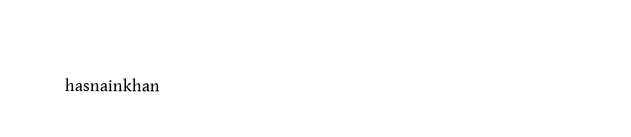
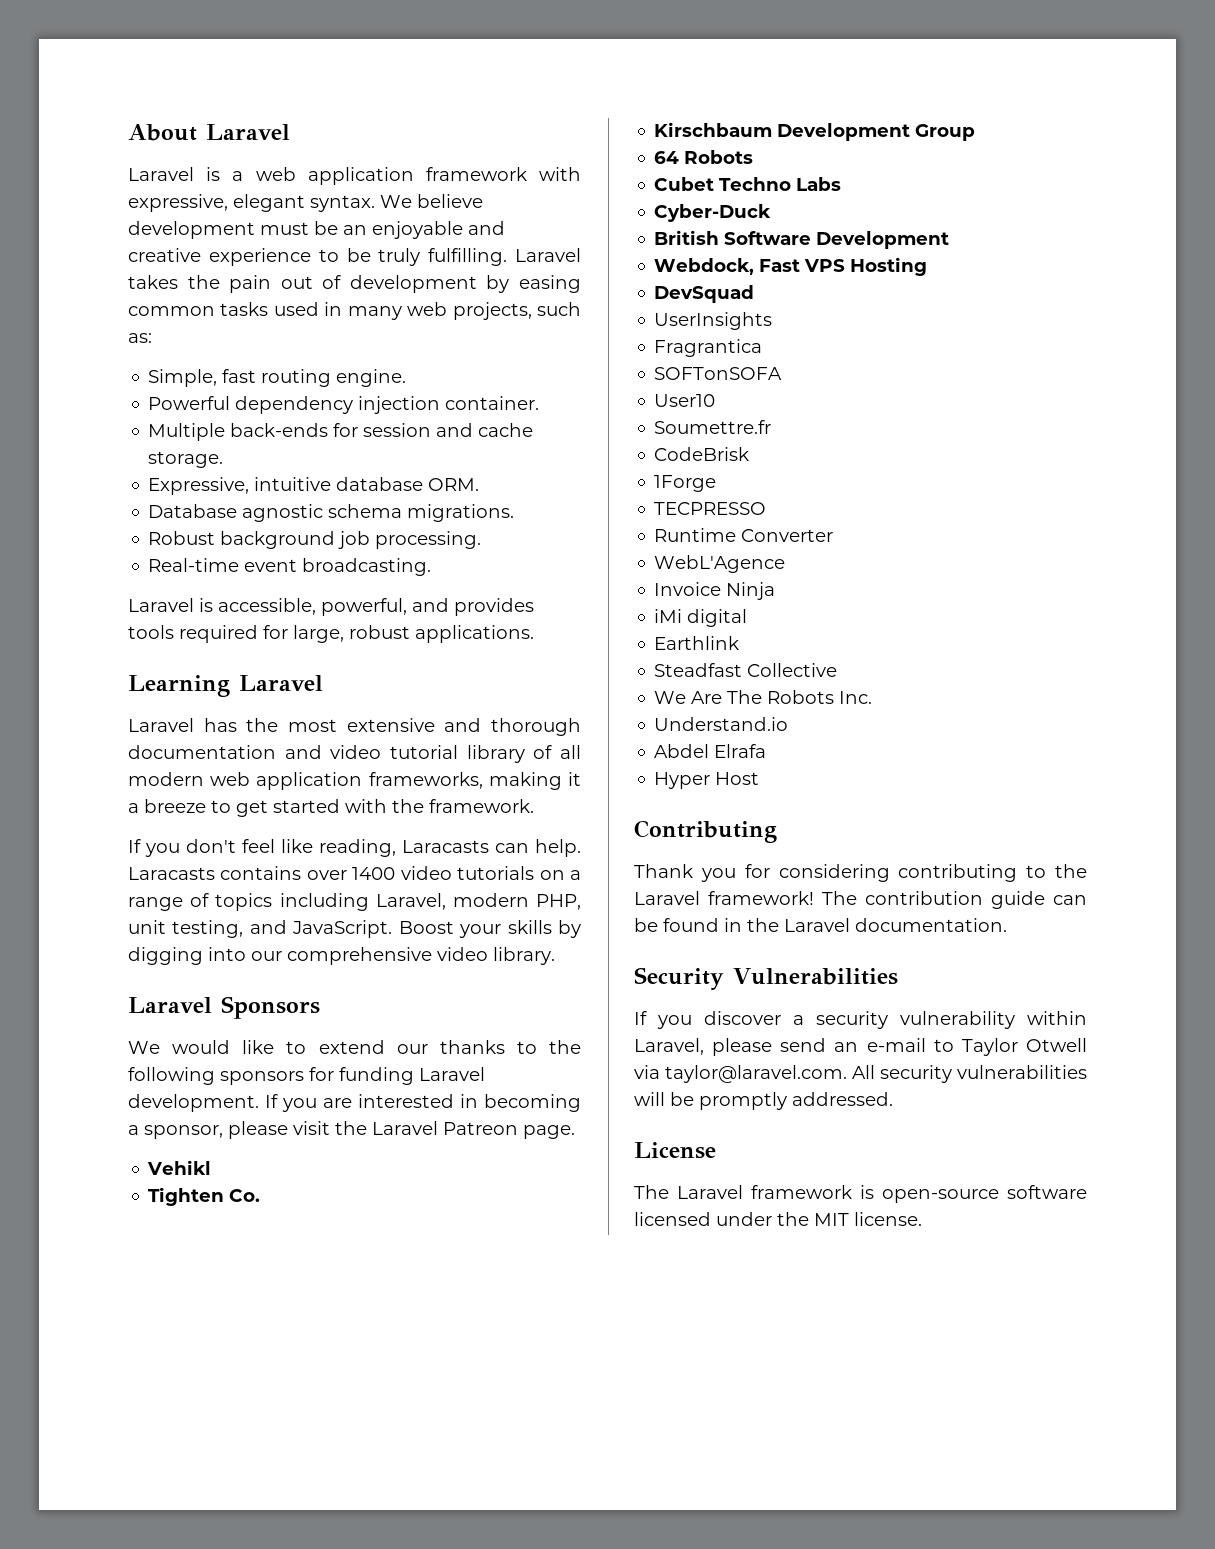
[64,78,160,92] hasnainkhan -> [128,124,290,141] [128,167,581,185] [128,194,483,212] [128,221,505,239] [128,248,581,266] [128,275,581,293] [128,302,581,320] [128,333,152,343] [148,369,407,387] [148,396,540,414] [148,423,534,441] [148,451,224,468] [148,477,480,495] [148,504,515,522] [148,531,482,549] [148,558,432,576] [128,598,534,616] [128,625,534,643] [128,675,323,697] [128,718,581,736] [128,745,581,763] [128,772,581,790] [128,799,534,817] [128,839,581,857] [128,866,581,880] [128,893,581,911] [128,920,581,938] [128,947,555,965] [128,996,320,1019] [128,1040,581,1054] [128,1067,485,1085] [128,1094,581,1112] [128,1121,575,1139] [147,1160,212,1175] [148,1187,261,1206] [654,122,976,141] [654,150,754,164] [654,177,842,191] [654,204,772,222] [654,230,950,249] [654,257,928,276] [654,285,755,303] [654,312,773,330] [654,339,763,357] [654,367,783,380] [654,394,716,407] [654,420,772,434] [654,447,750,461] [654,475,717,492] [654,502,767,515] [654,528,834,542] [654,555,786,573] [654,582,776,600] [654,609,748,627] [654,636,740,650] [654,663,838,677] [654,690,873,704] [654,717,789,731] [654,744,767,758] [654,772,760,789] [634,820,777,843] [634,864,1087,882] [634,891,1087,909] [634,918,1007,932] [634,967,898,990] [634,1011,1087,1029] [634,1038,1087,1056] [634,1065,1087,1083] [634,1092,893,1110] [634,1142,716,1159] [634,1185,1087,1203] [634,1212,922,1226] About Laravel // Laravel is a web application framework with expressive, elegant syntax. We believe development must be an enjoyable and creative experience to be truly fulfilling. Laravel takes the pain out of development by easing common tasks used in many web projects, such as: // Simple, fast routing engine. // Powerful dependency injection container. // Multiple back-ends for session and cache storage. // Expressive, intuitive database ORM. // Database agnostic schema migrations. // Robust background job processing. // Real-time event broadcasting. // Laravel is accessible, powerful, and provides tools required for large, robust applications. // Learning Laravel // Laravel has the most extensive and thorough documentation and video tutorial library of all modern web application frameworks, making it a breeze to get started with the framework. // If you don't feel like reading, Laracasts can help. Laracasts contains over 1400 video tutorials on a range of topics including Laravel, modern PHP, unit testing, and JavaScript. Boost your skills by digging into our comprehensive video library. // Laravel Sponsors // We would like to extend our thanks to the following sponsors for funding Laravel development. If you are interested in becoming a sponsor, please visit the Laravel Patreon page. // Vehikl // Tighten Co. // Kirschbaum Development Group // 64 Robots // Cubet Techno Labs // Cyber-Duck // British Software Development // Webdock, Fast VPS Hosting // DevSquad // UserInsights // Fragrantica // SOFTonSOFA // User10 // Soumettre.fr // CodeBrisk // 1Forge // TECPRESSO // Runtime Converter // WebL'Agence // Invoice Ninja // iMi digital // Earthlink // Steadfast Collective // We Are The Robots Inc. // Understand.io // Abdel Elrafa // Hyper Host // Contributing // Thank you for considering contributing to the Laravel framework! The contribution guide can be found in the Laravel documentation. // Security Vulnerabilities // If you discover a security vulnerability within Laravel, please send an e-mail to Taylor Otwell via taylor@laravel.com. All security vulnerabilities will be promptly addressed. // License // The Laravel framework is open-source software licensed under the MIT license.

